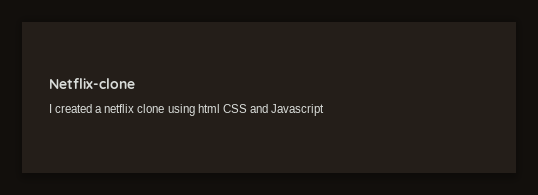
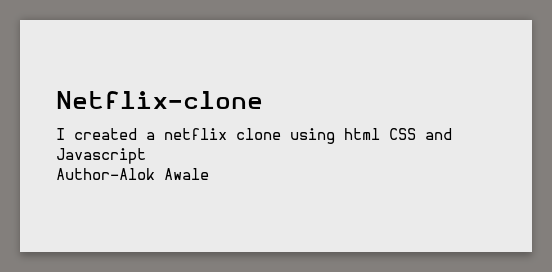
(324, 110) none -> [56,168,209,180] // Author-Alok Awale

